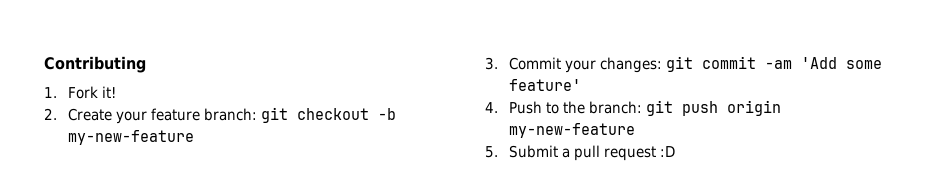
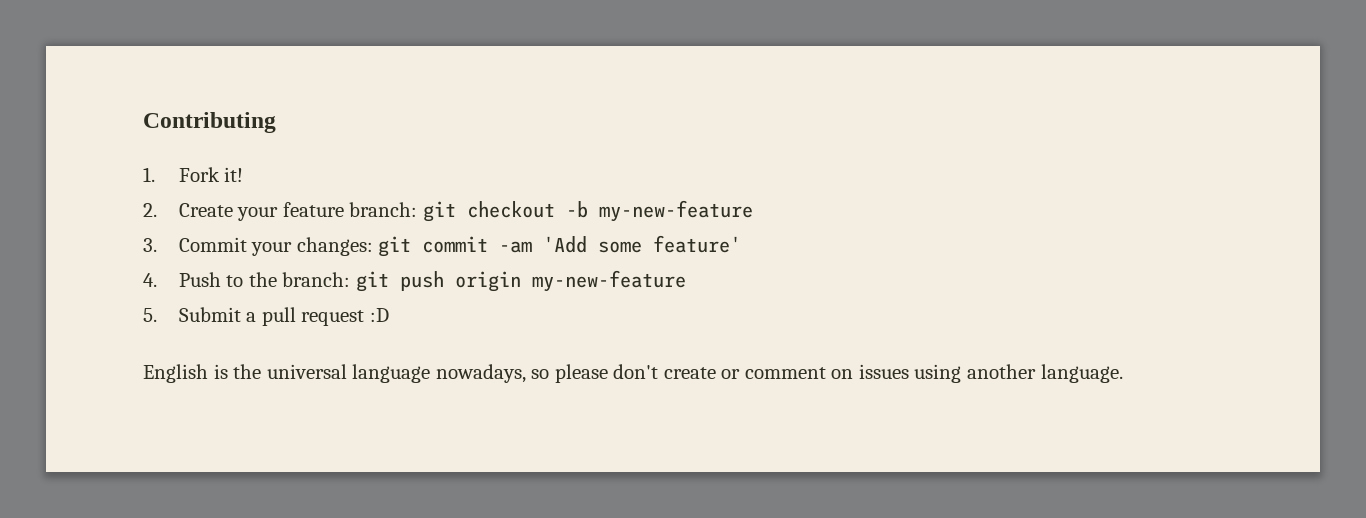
(675, 151) none -> [143,364,1123,383] // English is the universal language nowadays, so please don't create or comment on issues using another language.

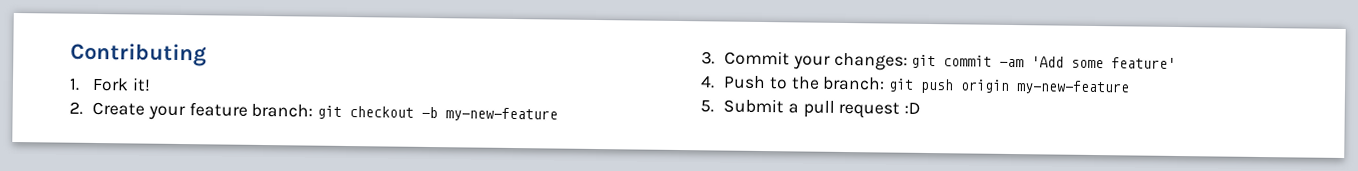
[143,364,1123,383] // English is the universal language nowadays, so please don't create or comment on issues using another language. -> (922, 108) none

